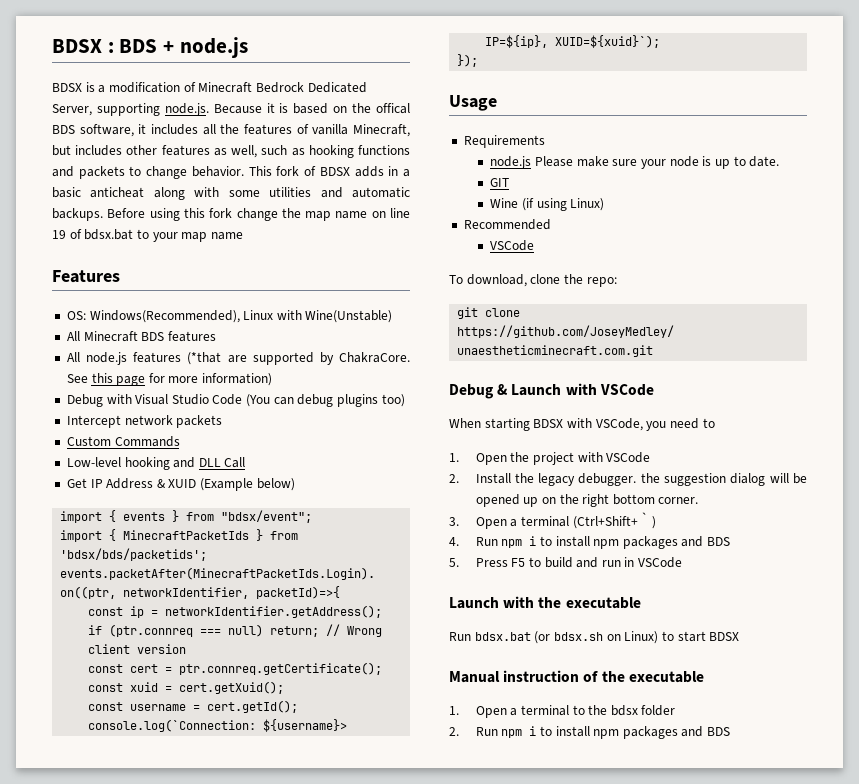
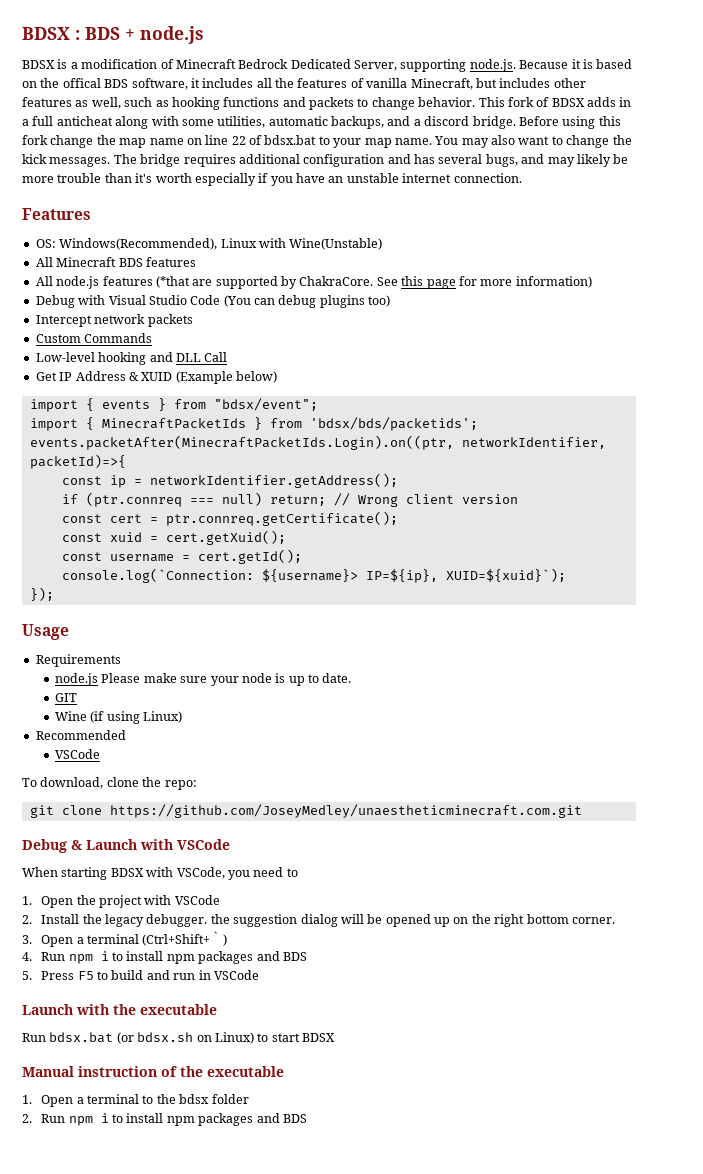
[52,187,81,198] basic -> [32,116,54,126] full
[269,187,411,198] [52,208,103,221] utilities and automatic backups. -> [217,116,516,129] utilities, automatic backups, and a discord bridge.
[52,230,66,239] 19 -> [231,136,246,145] 22
[210,232,243,240] name -> [394,135,632,148] [22,154,629,167] [22,173,522,186] name. You may also want to change the kick messages. The bridge requires additional configuration and has several bugs, and may likely be more trouble than it's worth especially if you have an unstable internet connection.

